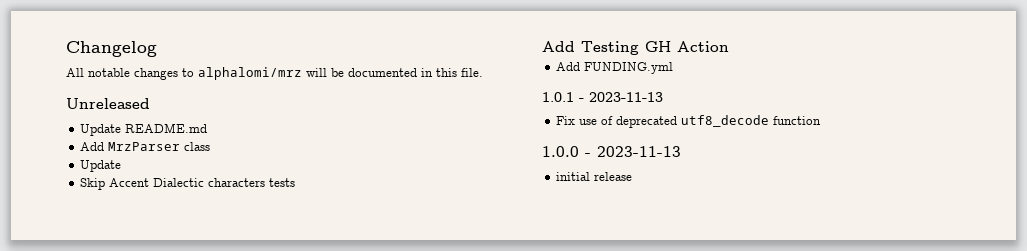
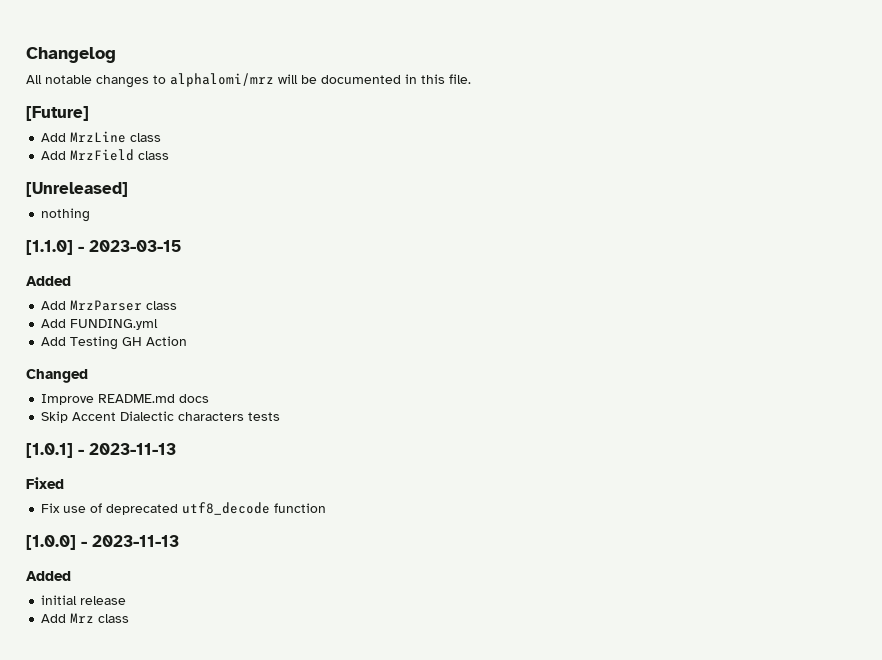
[66,98,150,109] [80,123,208,136] [80,142,211,151] [80,160,122,172] Unreleased // Update README.md // Add MrzParser class // Update -> [26,106,89,121] [41,131,162,143] [41,149,170,161] [26,182,128,197] [41,208,91,222] [26,240,181,255] [26,276,71,286] [41,300,178,311] [41,319,159,330] [41,336,188,350] [26,369,88,383] [41,394,210,405] [Future] // Add MrzLine class // Add MrzField class // [Unreleased] // nothing // [1.1.0] - 2023-03-15 // Added // Add MrzParser class // Add FUNDING.yml // Add Testing GH Action // Changed // Improve README.md docs
[542,41,729,55] [556,62,674,74] [542,92,663,102] Add Testing GH Action // Add FUNDING.yml // 1.0.1 - 2023-11-13 -> [26,443,176,458] [26,477,64,489] [1.0.1] - 2023-11-13 // Fixed
[542,146,681,157] 1.0.0 - 2023-11-13 -> [26,535,179,550] [26,571,71,581] [1.0.0] - 2023-11-13 // Added
(633, 176) none -> [41,613,130,623] // Add Mrz class

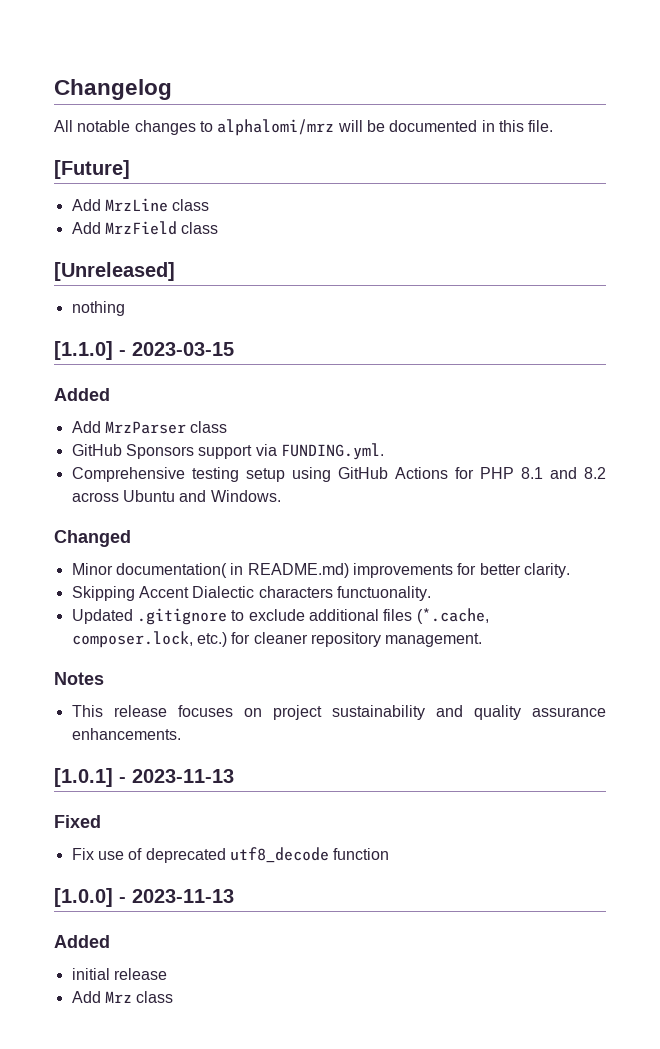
[41,319,159,330] [41,336,188,350] [26,369,88,383] [41,394,210,405] [41,411,281,423] Add FUNDING.yml // Add Testing GH Action // Changed // Improve README.md docs // Skip Accent Dialectic characters tests -> [71,443,384,460] [71,467,606,482] [71,490,281,502] [54,530,131,547] [71,563,570,578] [71,586,431,601] [71,608,489,625] [71,631,483,648] [54,672,104,685] [71,705,606,720] [71,728,181,740] GitHub Sponsors support via FUNDING.yml. // Comprehensive testing setup using GitHub Actions for PHP 8.1 and 8.2 across Ubuntu and Windows. // Changed // Minor documentation( in README.md) improvements for better clarity. // Skipping Accent Dialectic characters functuonality. // Updated .gitignore to exclude additional files (*.cache, composer.lock, etc.) for cleaner repository management. // Notes // This release focuses on project sustainability and quality assurance enhancements.

